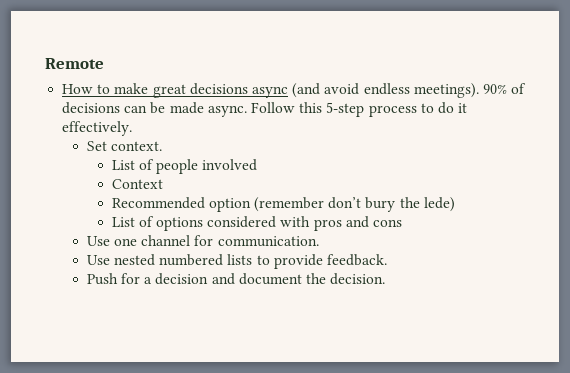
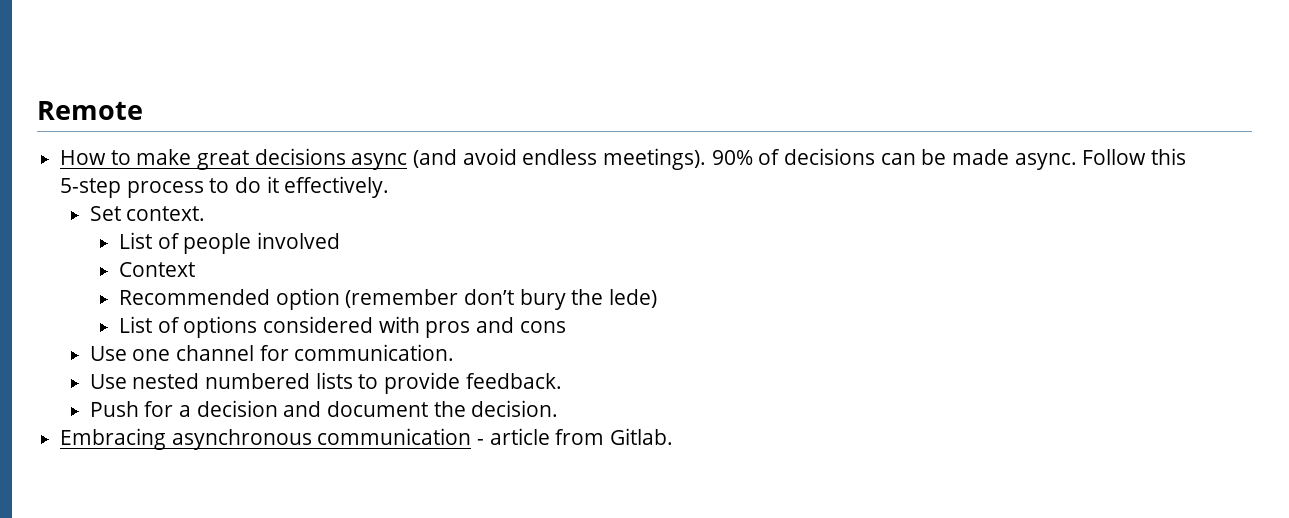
(386, 279) none -> [60,428,674,450] // Embracing asynchronous communication - article from Gitlab.

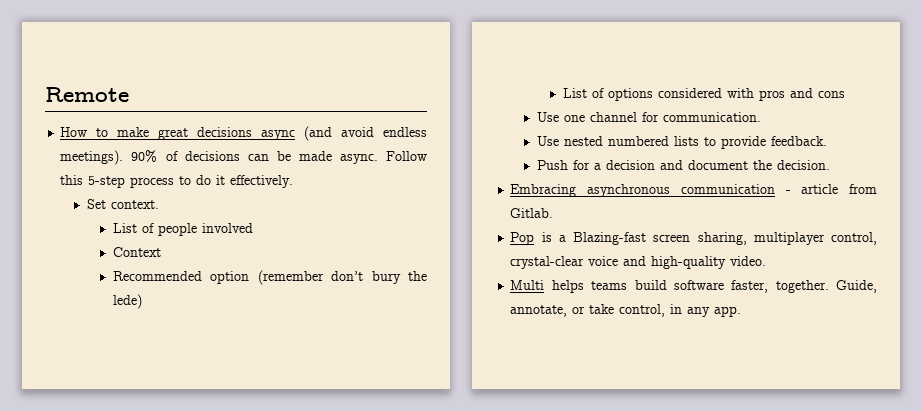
(674, 436) none -> [510,232,877,245] [510,256,767,269] [510,280,877,293] [510,304,742,317] // Pop is a Blazing-fast screen sharing, multiplayer control, crystal-clear voice and high-quality video. // Multi helps teams build software faster, together. Guide, annotate, or take control, in any app.

